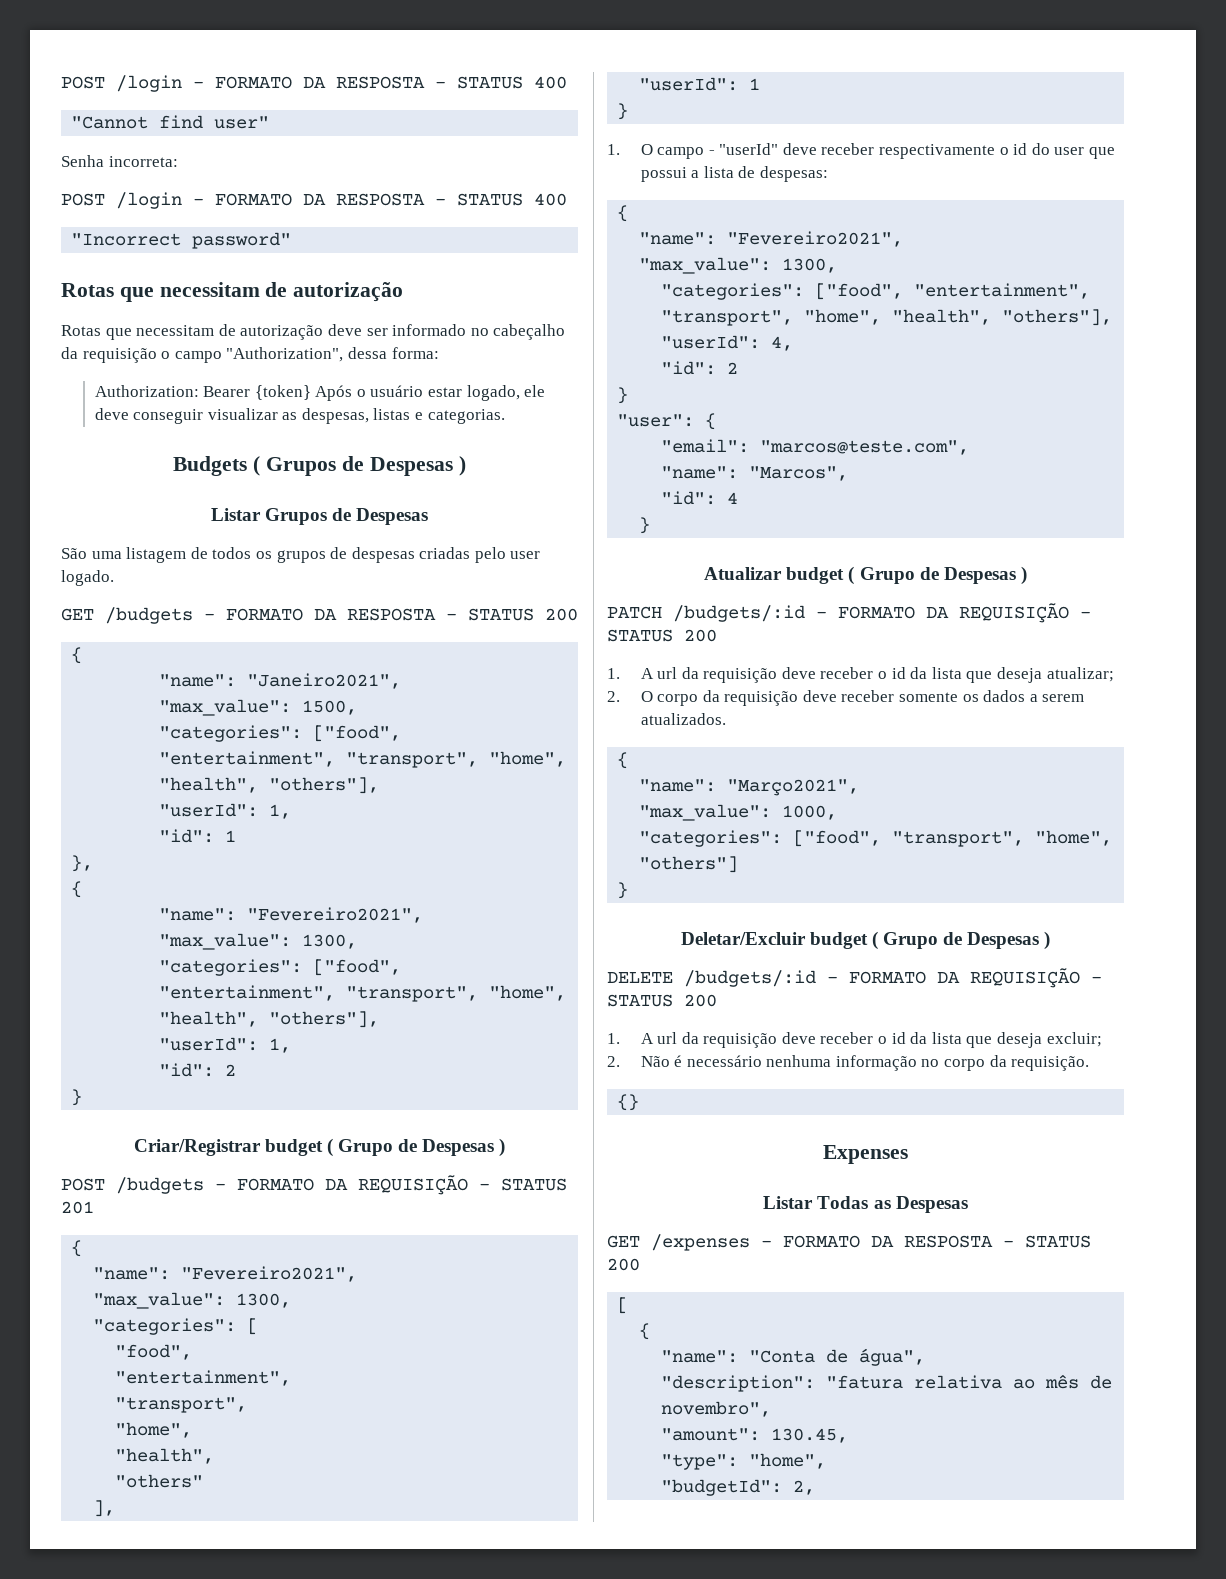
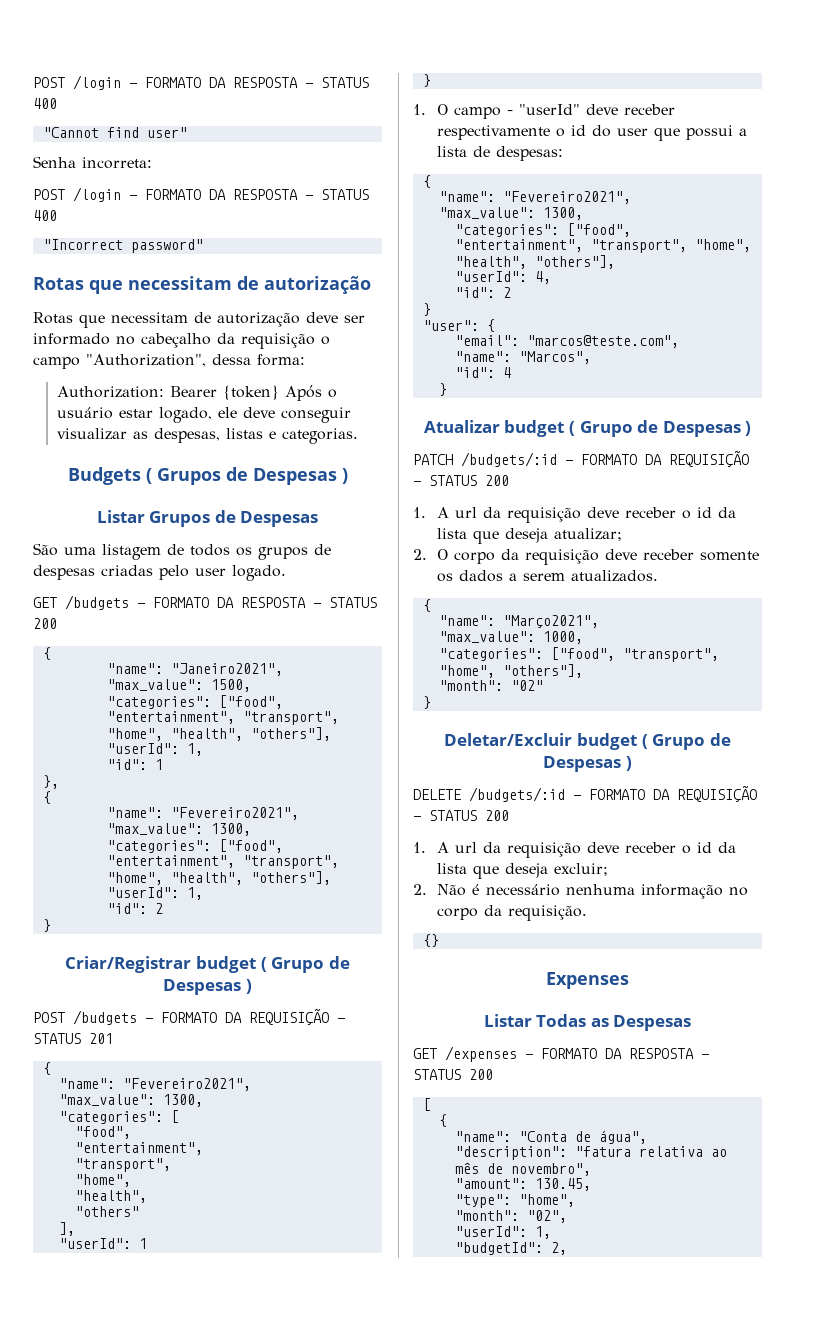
[639,856,739,873] "others"] -> [502,664,583,678] [438,680,543,691] "others"], // "month": "02"
(827, 1461) none -> [454,1210,567,1223] [454,1226,551,1239] // "month": "02", // "userId": 1,

